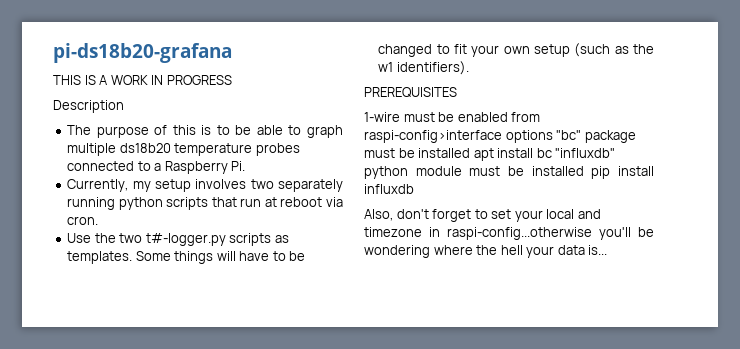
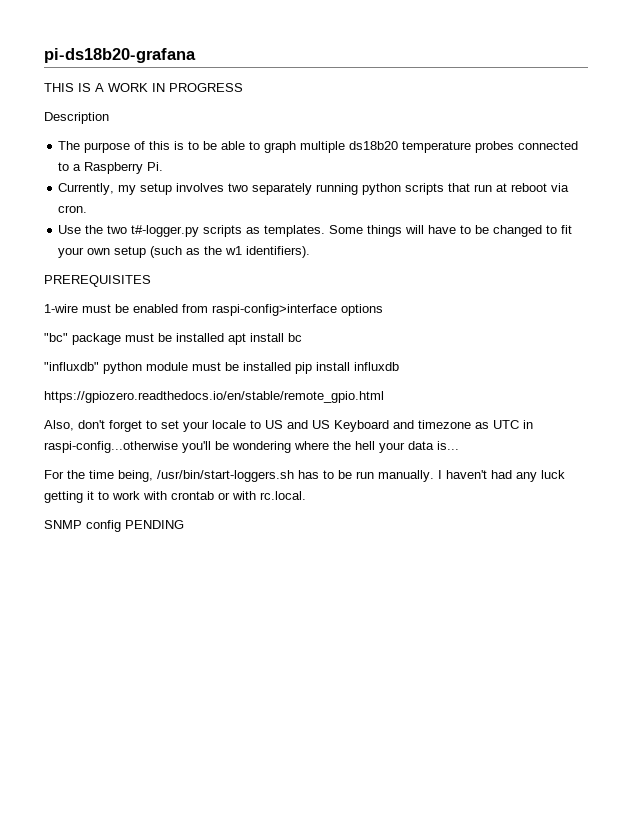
(553, 136) none -> (383, 310) //
(552, 153) none -> (302, 337) //
(414, 189) none -> [44,391,384,403] // https://gpiozero.readthedocs.io/en/stable/remote_gpio.html
[546,209,601,219] [364,227,422,237] local and timezone -> [212,420,519,432] locale to US and US Keyboard and timezone as UTC
(608, 250) none -> [44,470,565,482] [44,491,306,503] [44,520,184,532] // For the time being, /usr/bin/start-loggers.sh has to be run manually. I haven't had any luck getting it to work with crontab or with rc.local. // SNMP config PENDING

